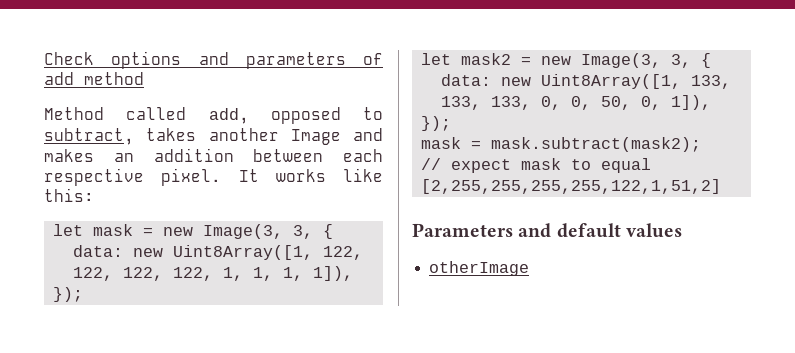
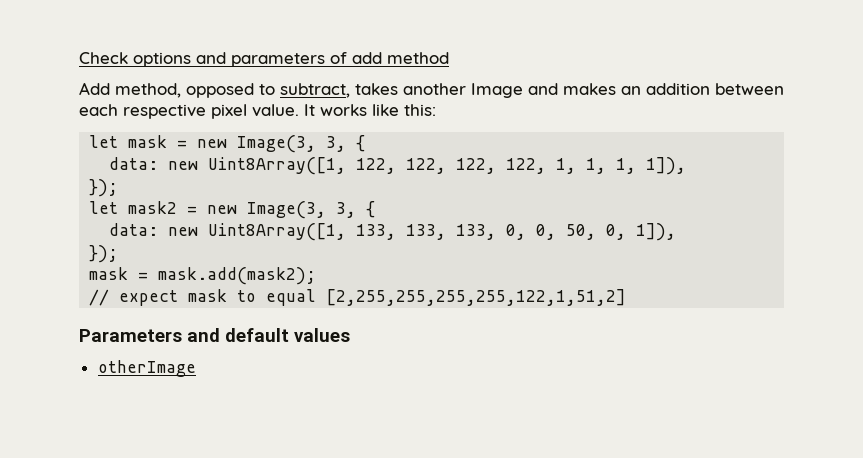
[44,107,249,124] Method called add, -> [79,82,181,98] Add method,
[161,168,222,186] pixel. -> [211,104,299,119] pixel value.
[491,137,702,152] mask.subtract(mask2); -> [158,267,317,285] mask.add(mask2);

